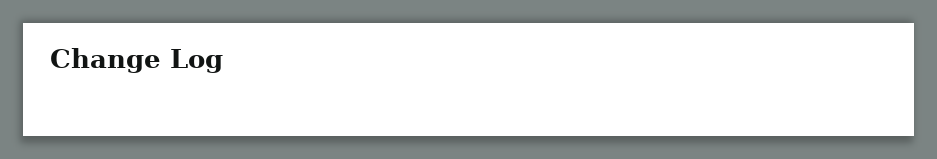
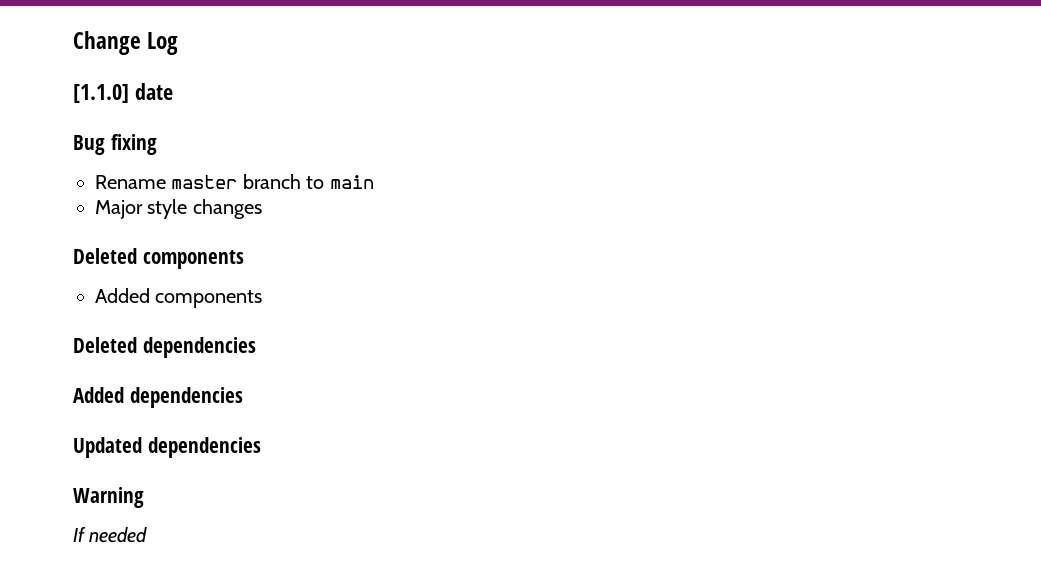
(223, 61) none -> [73,83,173,103] [73,134,157,155] [95,174,374,189] [95,199,262,219] [73,248,244,269] [95,288,263,308] [73,337,256,358] [73,387,243,408] [73,437,261,458] [73,487,144,508] [73,527,148,543] // [1.1.0] date // Bug fixing // Rename master branch to main // Major style changes // Deleted components // Added components // Deleted dependencies // Added dependencies // Updated dependencies // Warning // If needed

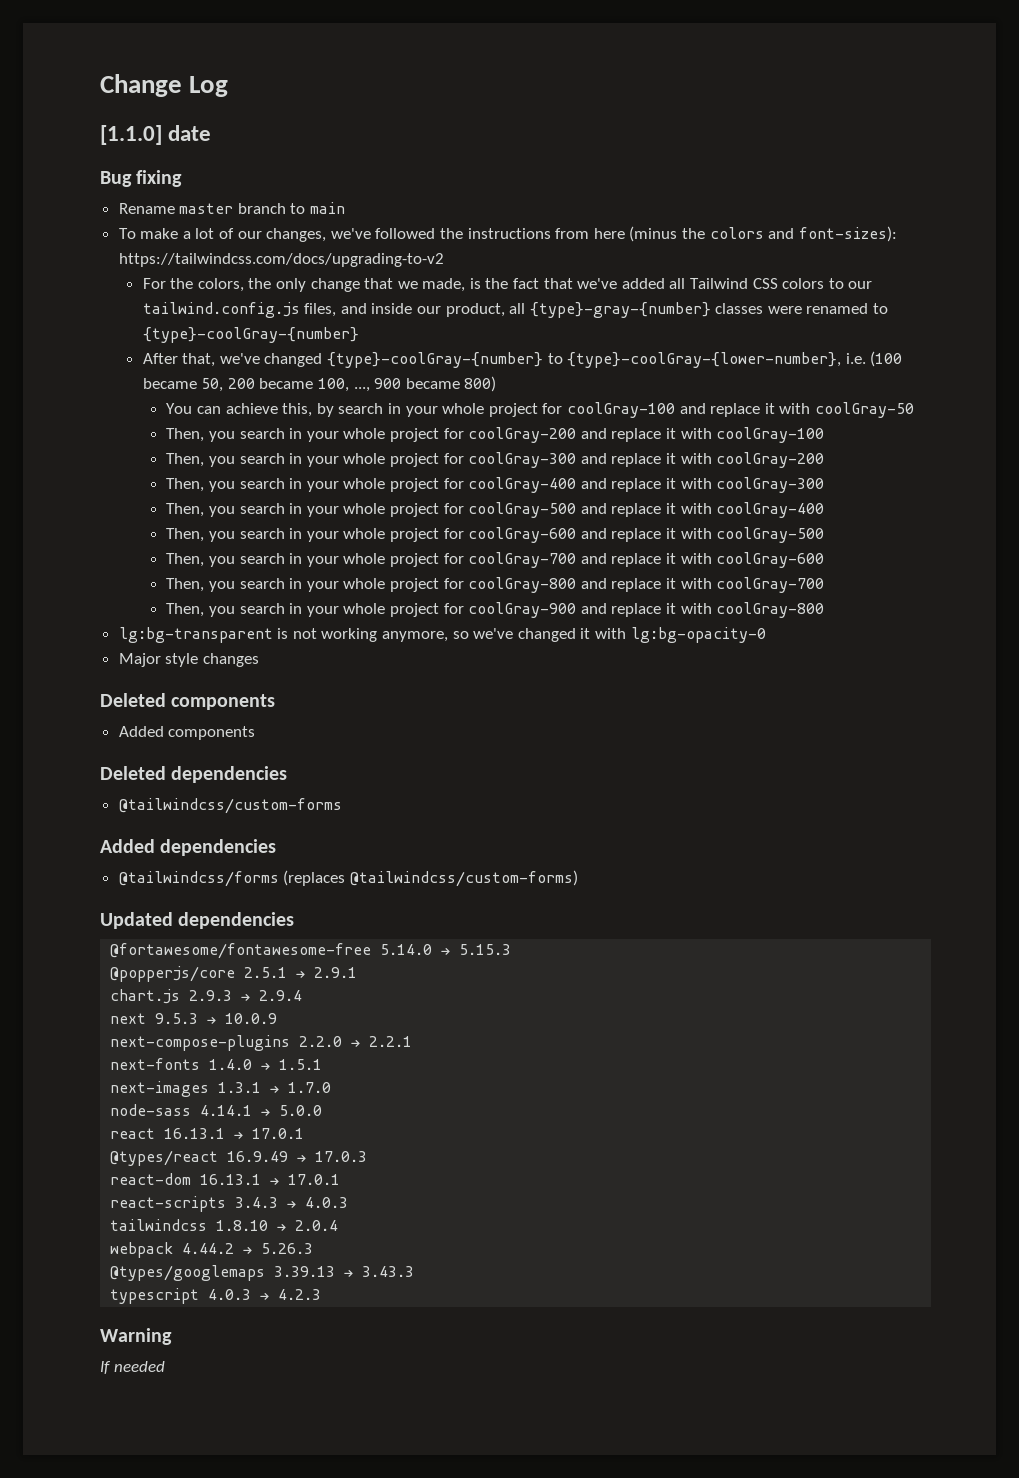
(374, 182) none -> [118,226,897,242] [118,253,444,267] [142,278,873,292] [142,302,889,318] [142,327,359,343] [142,351,903,368] [142,376,497,392] [166,402,914,418] [166,427,825,443] [166,452,825,468] [166,477,825,493] [166,502,825,518] [166,527,825,543] [166,552,825,568] [166,577,825,593] [166,602,825,618] [118,627,766,643] // To make a lot of our changes, we've followed the instructions from here (minus the colors and font-sizes): https://tailwindcss.com/docs/upgrading-to-v2 // For the colors, the only change that we made, is the fact that we've added all Tailwind CSS colors to our tailwind.config.js files, and inside our product, all {type}-gray-{number} classes were renamed to {type}-coolGray-{number} // After that, we've changed {type}-coolGray-{number} to {type}-coolGray-{lower-number}, i.e. (100 became 50, 200 became 100, ..., 900 became 800) // You can achieve this, by search in your whole project for coolGray-100 and replace it with coolGray-50 // Then, you search in your whole project for coolGray-200 and replace it with coolGray-100 // Then, you search in your whole project for coolGray-300 and replace it with coolGray-200 // Then, you search in your whole project for coolGray-400 and replace it with coolGray-300 // Then, you search in your whole project for coolGray-500 and replace it with coolGray-400 // Then, you search in your whole project for coolGray-600 and replace it with coolGray-500 // Then, you search in your whole project for coolGray-700 and replace it with coolGray-600 // Then, you search in your whole project for coolGray-800 and replace it with coolGray-700 // Then, you search in your whole project for coolGray-900 and replace it with coolGray-800 // lg:bg-transparent is not working anymore, so we've changed it with lg:bg-opacity-0
(256, 347) none -> [118,798,342,814] // @tailwindcss/custom-forms
(243, 397) none -> [118,870,578,887] // @tailwindcss/forms (replaces @tailwindcss/custom-forms)
(261, 447) none -> [110,943,512,959] [110,966,358,982] [110,989,303,1004] [110,1013,278,1024] [110,1035,413,1051] [110,1058,323,1070] [110,1081,332,1097] [110,1104,323,1116] [110,1128,305,1139] [110,1150,368,1166] [110,1173,341,1185] [110,1196,349,1212] [110,1219,339,1231] [110,1242,314,1258] [110,1265,415,1281] [110,1288,322,1304] // @fortawesome/fontawesome-free 5.14.0 → 5.15.3 // @popperjs/core 2.5.1 → 2.9.1 // chart.js 2.9.3 → 2.9.4 // next 9.5.3 → 10.0.9 // next-compose-plugins 2.2.0 → 2.2.1 // next-fonts 1.4.0 → 1.5.1 // next-images 1.3.1 → 1.7.0 // node-sass 4.14.1 → 5.0.0 // react 16.13.1 → 17.0.1 // @types/react 16.9.49 → 17.0.3 // react-dom 16.13.1 → 17.0.1 // react-scripts 3.4.3 → 4.0.3 // tailwindcss 1.8.10 → 2.0.4 // webpack 4.44.2 → 5.26.3 // @types/googlemaps 3.39.13 → 3.43.3 // typescript 4.0.3 → 4.2.3

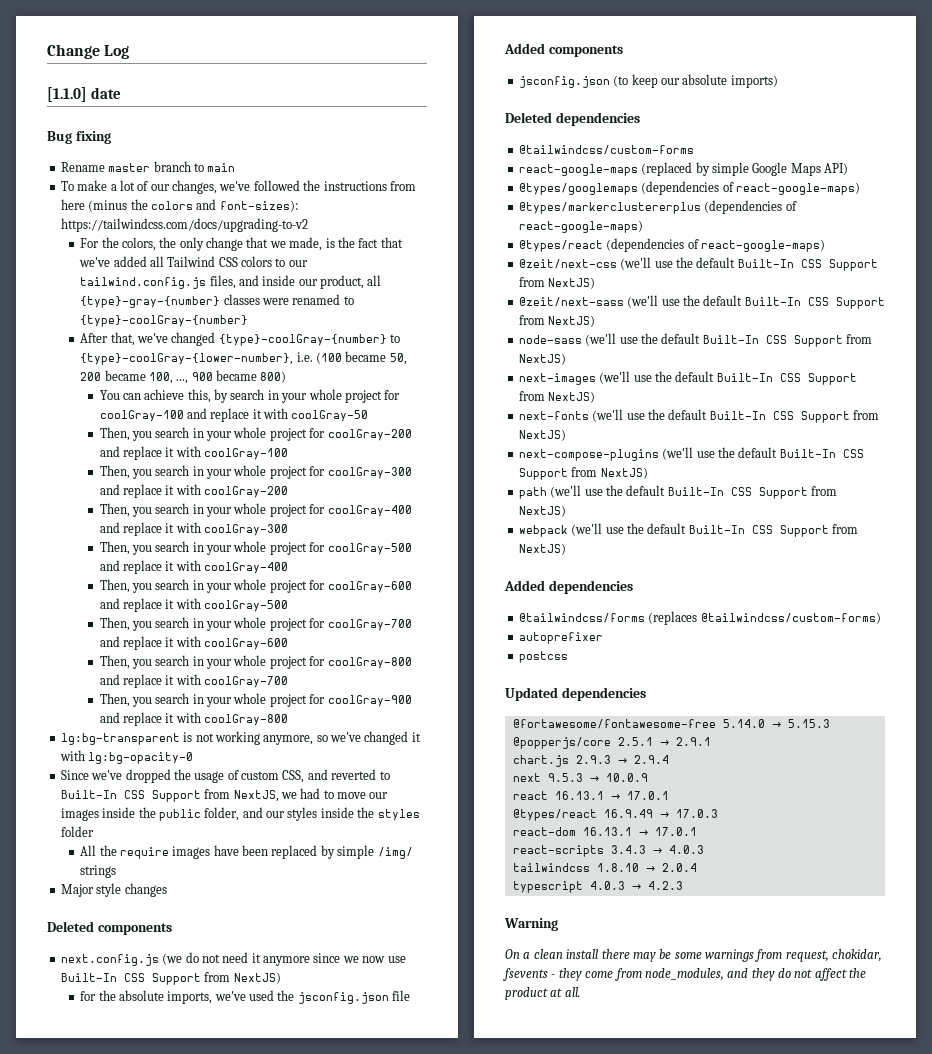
(766, 635) none -> [60,769,390,783] [60,788,389,802] [60,807,420,821] [60,826,94,837] [80,845,413,859] [80,865,117,878] // Since we've dropped the usage of custom CSS, and reverted to Built-In CSS Support from NextJS, we had to move our images inside the public folder, and our styles inside the styles folder // All the require images have been replaced by simple /img/ strings
[118,726,256,740] [100,766,288,783] [118,798,342,814] Added components // Deleted dependencies // @tailwindcss/custom-forms -> [60,952,406,966] [60,972,281,985] [80,990,411,1004] [504,43,623,57] [518,74,778,88] [505,112,640,126] [518,145,694,155] [518,162,848,176] [518,181,860,195] [518,200,797,214] [518,220,643,233] [518,238,825,252] [518,257,878,271] [518,277,596,289] [518,295,885,309] [518,315,596,327] [518,333,872,347] [518,353,566,365] [518,371,857,385] [518,391,596,403] [518,409,879,423] [518,429,566,441] [518,447,864,461] [518,467,648,480] [518,485,837,499] [518,505,566,517] [518,523,858,537] [518,543,566,555] next.config.js (we do not need it anymore since we now use Built-In CSS Support from NextJS) // for the absolute imports, we've used the jsconfig.json file // Added components // jsconfig.json (to keep our absolute imports) // Deleted dependencies // @tailwindcss/custom-forms // react-google-maps (replaced by simple Google Maps API) // @types/googlemaps (dependencies of react-google-maps) // @types/markerclustererplus (dependencies of react-google-maps) // @types/react (dependencies of react-google-maps) // @zeit/next-css (we'll use the default Built-In CSS Support from NextJS) // @zeit/next-sass (we'll use the default Built-In CSS Support from NextJS) // node-sass (we'll use the default Built-In CSS Support from NextJS) // next-images (we'll use the default Built-In CSS Support from NextJS) // next-fonts (we'll use the default Built-In CSS Support from NextJS) // next-compose-plugins (we'll use the default Built-In CSS Support from NextJS) // path (we'll use the default Built-In CSS Support from NextJS) // webpack (we'll use the default Built-In CSS Support from NextJS)
(578, 878) none -> [518,632,603,644] [518,651,568,663] // autoprefixer // postcss
[110,1035,413,1051] [110,1058,323,1070] [110,1081,332,1097] [110,1104,323,1116] // next-compose-plugins 2.2.0 → 2.2.1 // next-fonts 1.4.0 → 1.5.1 // next-images 1.3.1 → 1.7.0 // node-sass 4.14.1 → 5.0.0 -> (648, 777) none
[110,1242,314,1258] [110,1265,415,1281] // webpack 4.44.2 → 5.26.3 // @types/googlemaps 3.39.13 → 3.43.3 -> (697, 867) none
[100,1361,165,1374] If needed -> [505,949,883,962] [503,968,867,981] [505,987,580,1000] On a clean install there may be some warnings from request, chokidar, fsevents - they come from node_modules, and they do not affect the product at all.

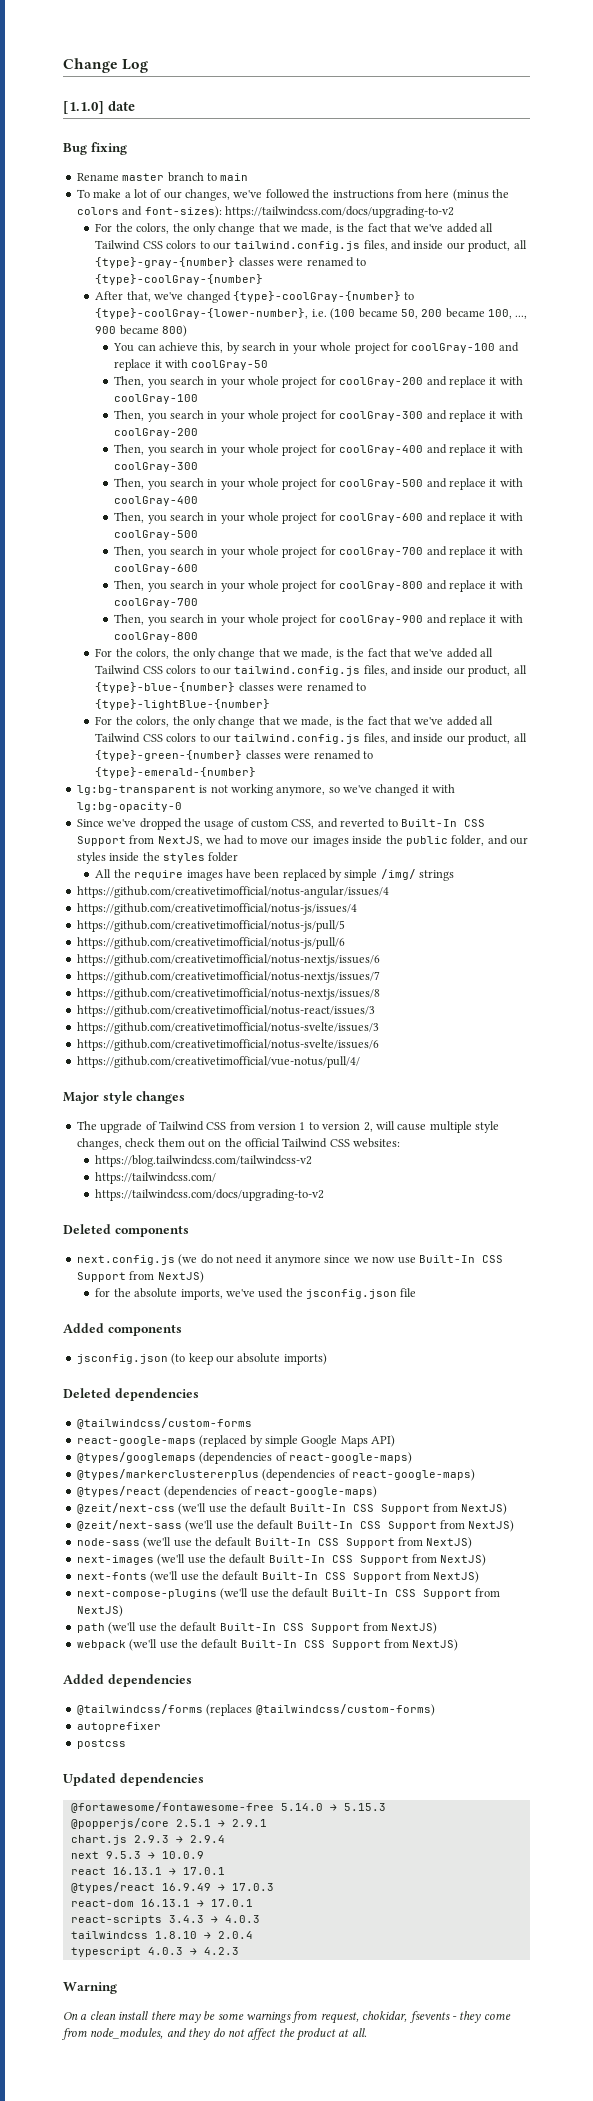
(289, 720) none -> [95,648,494,660] [95,665,527,677] [95,682,366,693] [95,699,271,710] [95,716,494,728] [95,733,527,745] [95,750,373,761] [95,767,257,778] // For the colors, the only change that we made, is the fact that we've added all Tailwind CSS colors to our tailwind.config.js files, and inside our product, all {type}-blue-{number} classes were renamed to {type}-lightBlue-{number} // For the colors, the only change that we made, is the fact that we've added all Tailwind CSS colors to our tailwind.config.js files, and inside our product, all {type}-green-{number} classes were renamed to {type}-emerald-{number}
[60,883,167,897] Major style changes -> [76,886,389,898] [76,903,357,915] [76,920,345,932] [76,937,345,949] [76,954,380,966] [76,971,380,983] [76,988,380,1000] [76,1005,375,1017] [76,1022,379,1034] [76,1039,379,1051] [76,1056,360,1068] [63,1091,186,1104] [76,1121,499,1133] [76,1138,401,1150] [95,1155,313,1167] [95,1172,217,1184] [95,1189,325,1201] https://github.com/creativetimofficial/notus-angular/issues/4 // https://github.com/creativetimofficial/notus-js/issues/4 // https://github.com/creativetimofficial/notus-js/pull/5 // https://github.com/creativetimofficial/notus-js/pull/6 // https://github.com/creativetimofficial/notus-nextjs/issues/6 // https://github.com/creativetimofficial/notus-nextjs/issues/7 // https://github.com/creativetimofficial/notus-nextjs/issues/8 // https://github.com/creativetimofficial/notus-react/issues/3 // https://github.com/creativetimofficial/notus-svelte/issues/3 // https://github.com/creativetimofficial/notus-svelte/issues/6 // https://github.com/creativetimofficial/vue-notus/pull/4/ // Major style changes // The upgrade of Tailwind CSS from version 1 to version 2, will cause multiple style changes, check them out on the official Tailwind CSS websites: // https://blog.tailwindcss.com/tailwindcss-v2 // https://tailwindcss.com/ // https://tailwindcss.com/docs/upgrading-to-v2

